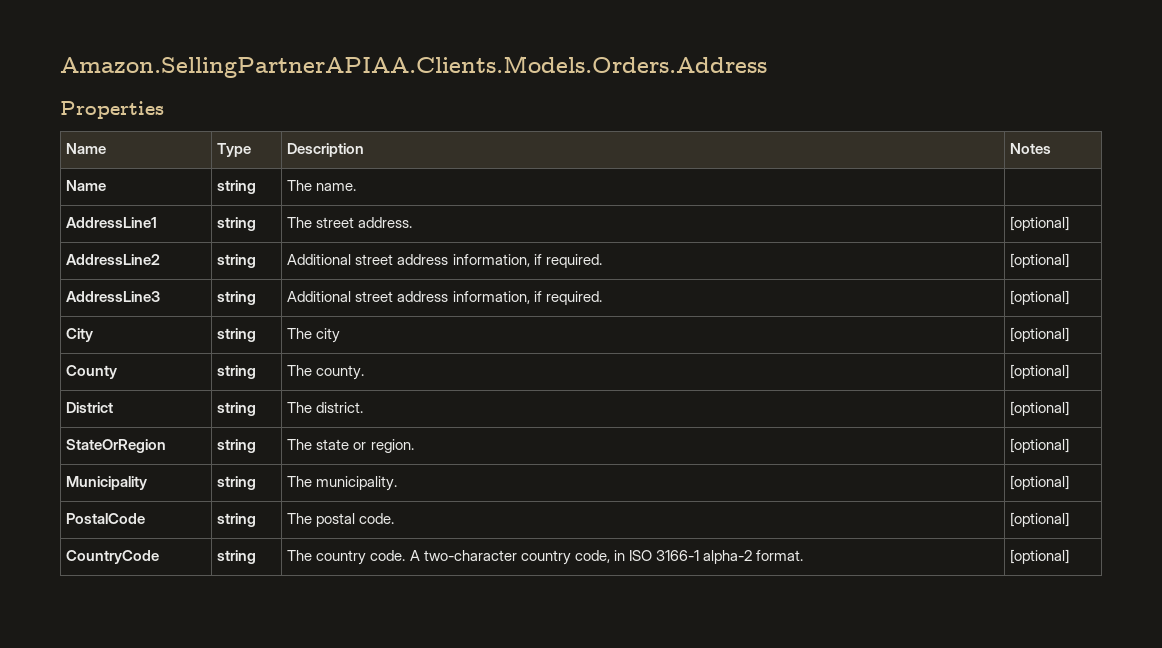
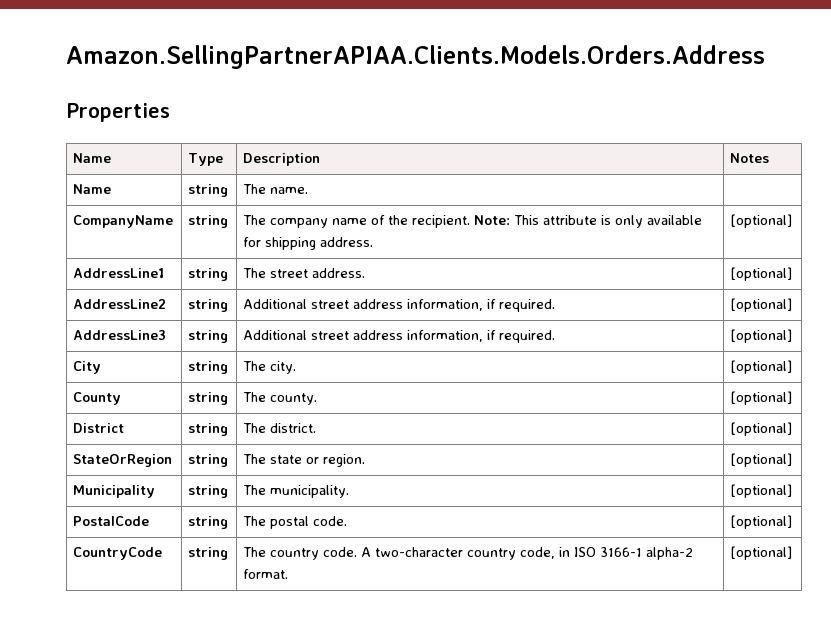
(357, 187) none -> [73,215,174,228] [188,215,229,228] [243,215,703,228] [243,237,374,250] [730,214,793,228] // CompanyName | string | The company name of the recipient. Note: This attribute is only available for shipping address. | [optional]
[316,328,341,343] city -> [270,361,297,374] city.

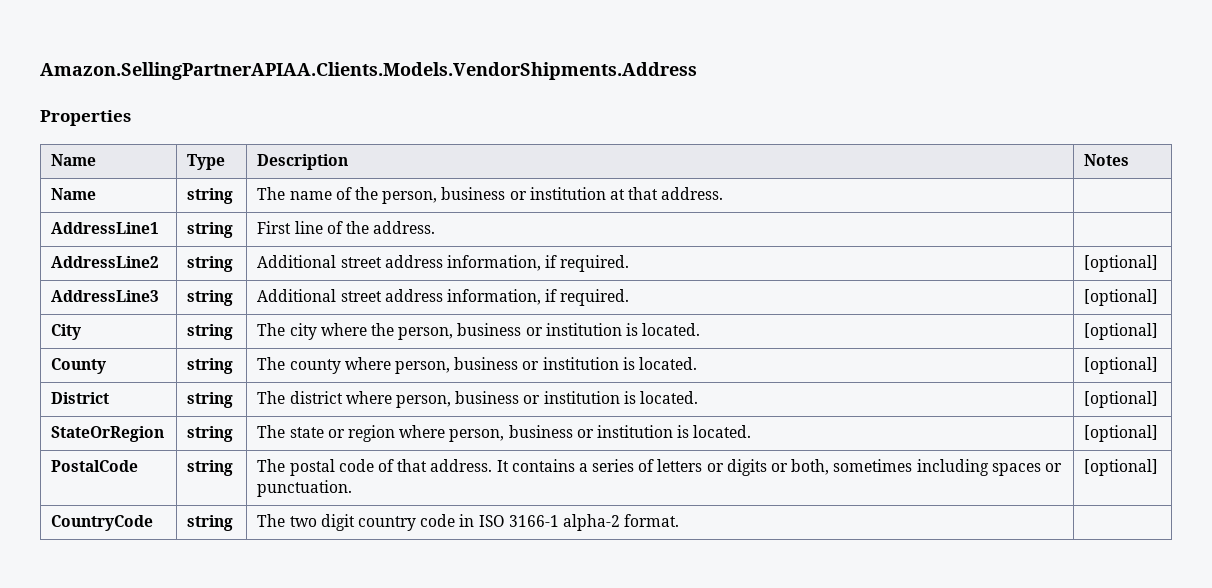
[66,45,765,69] Amazon.SellingPartnerAPIAA.Clients.Models.Orders.Address -> [40,62,697,80] Amazon.SellingPartnerAPIAA.Clients.Models.VendorShipments.Address
[270,187,309,194] [73,215,174,228] [188,215,229,228] [243,215,703,228] [243,237,374,250] [730,214,793,228] name. | // CompanyName | string | The company name of the recipient. Note: This attribute is only available for shipping address. | [optional] -> [289,187,724,204] name of the person, business or institution at that address. |
[243,268,366,278] [730,267,793,281] The street address. | [optional] -> [257,221,436,234] First line of the address. |
[270,361,297,374] [730,360,793,374] [73,392,122,405] [188,392,229,405] [243,392,318,405] [730,391,793,405] [73,423,125,433] [188,423,229,436] [243,423,317,433] city. | [optional] // County | string | The county. | [optional] // District | string | The district. -> [289,323,701,340] [1084,323,1159,340] [51,358,107,374] [187,358,234,374] [257,357,697,374] [1084,357,1159,374] [51,392,110,404] [187,392,234,408] [257,391,698,408] city where the person, business or institution is located. | [optional] // County | string | The county where person, business or institution is located. | [optional] // District | string | The district where person, business or institution is located.
[323,454,366,467] [730,453,793,467] [73,485,156,498] [188,485,229,498] [243,485,350,498] region. | [optional] // Municipality | string | The municipality. -> [347,425,752,442] region where person, business or institution is located.
[313,516,348,526] [730,515,793,529] [73,547,163,560] [188,547,229,560] [243,547,556,560] code. | [optional] // CountryCode | string | The country code. A two-character country code, -> [338,459,1062,476] [257,480,353,497] [1084,459,1159,476] [51,515,154,531] [187,515,234,531] [257,514,456,531] code of that address. It contains a series of letters or digits or both, sometimes including spaces or punctuation. | [optional] // CountryCode | string | The two digit country code
[730,546,793,560] [optional] -> (680, 520) none

